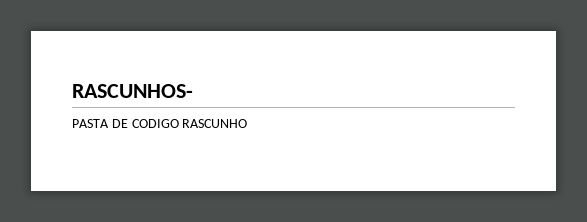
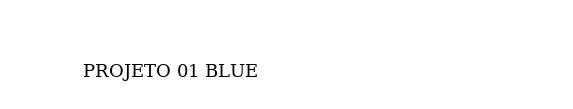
[72,84,193,98] [72,119,248,128] RASCUNHOS- // PASTA DE CODIGO RASCUNHO -> [83,64,258,81] PROJETO 01 BLUE

